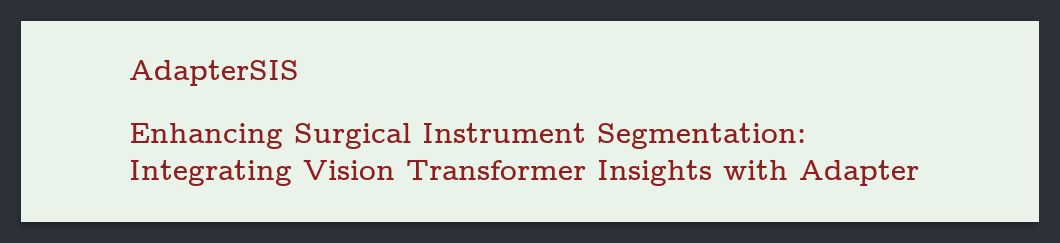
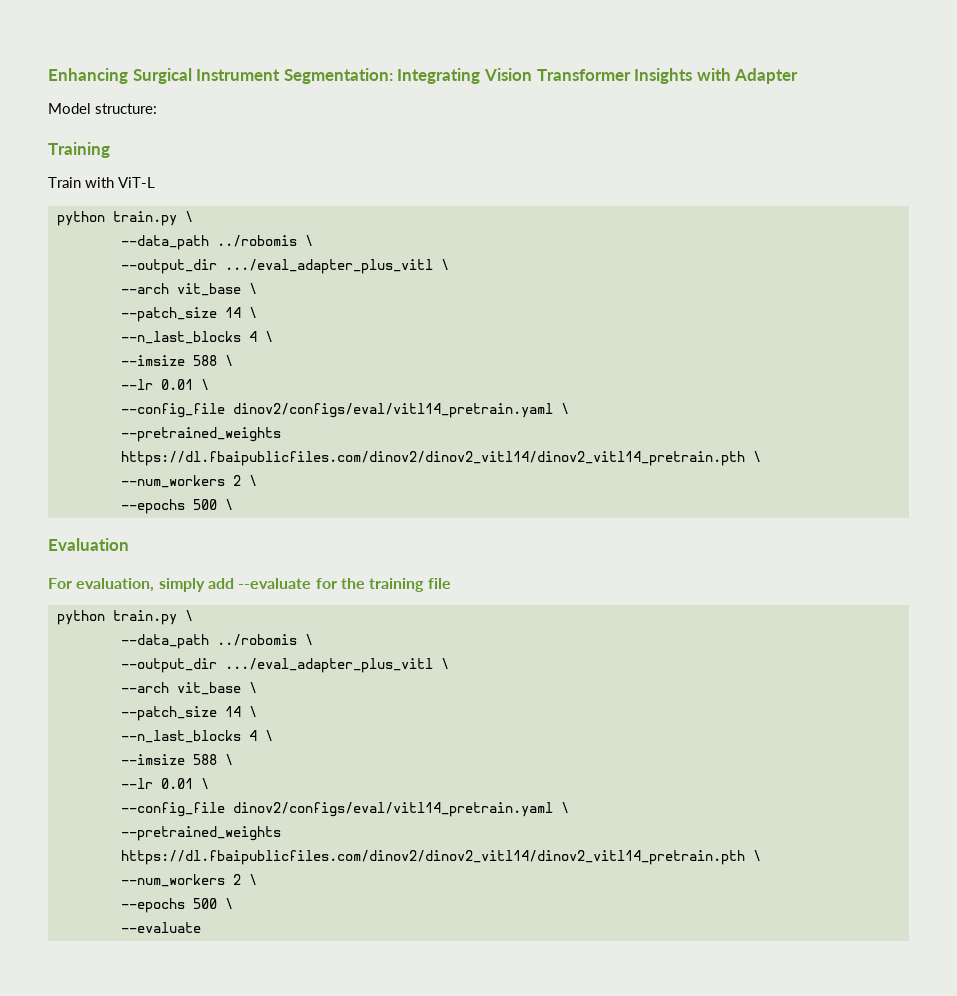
[129,60,299,86] AdapterSIS // -> (48, 76) none
(919, 173) none -> [48,103,157,114] [48,142,110,158] [48,177,155,188] [56,211,193,226] [120,235,313,250] [120,259,449,274] [120,283,257,296] [120,307,257,322] [120,331,273,344] [120,355,233,366] [120,379,209,390] [120,403,569,418] [120,427,281,442] [120,451,761,466] [120,475,257,488] [120,499,233,514] [48,538,129,551] [48,578,451,592] [56,610,193,625] [120,634,313,649] [120,658,449,673] [120,682,257,695] [120,706,257,721] [120,730,273,743] [120,754,233,765] [120,778,209,789] [120,802,569,817] [120,826,281,841] [120,850,761,865] [120,874,257,887] [120,898,233,913] [120,922,201,933] // Model structure: // Training // Train with ViT-L // python train.py \ // --data_path ../robomis \ // --output_dir .../eval_adapter_plus_vitl \ // --arch vit_base \ // --patch_size 14 \ // --n_last_blocks 4 \ // --imsize 588 \ // --lr 0.01 \ // --config_file dinov2/configs/eval/vitl14_pretrain.yaml \ // --pretrained_weights https://dl.fbaipublicfiles.com/dinov2/dinov2_vitl14/dinov2_vitl14_pretrain.pth \ // --num_workers 2 \ // --epochs 500 \ // Evaluation // For evaluation, simply add --evaluate for the training file // python train.py \ // --data_path ../robomis \ // --output_dir .../eval_adapter_plus_vitl \ // --arch vit_base \ // --patch_size 14 \ // --n_last_blocks 4 \ // --imsize 588 \ // --lr 0.01 \ // --config_file dinov2/configs/eval/vitl14_pretrain.yaml \ // --pretrained_weights https://dl.fbaipublicfiles.com/dinov2/dinov2_vitl14/dinov2_vitl14_pretrain.pth \ // --num_workers 2 \ // --epochs 500 \ // --evaluate

